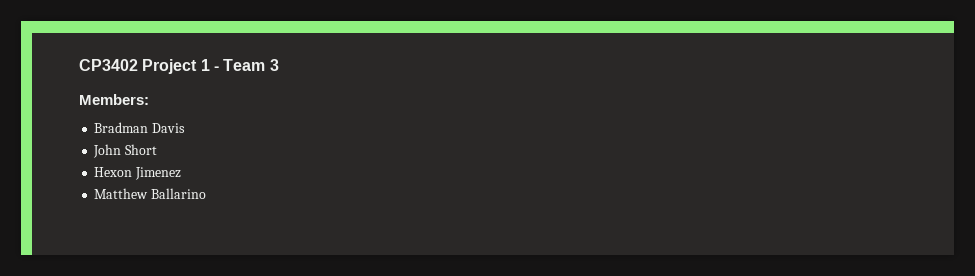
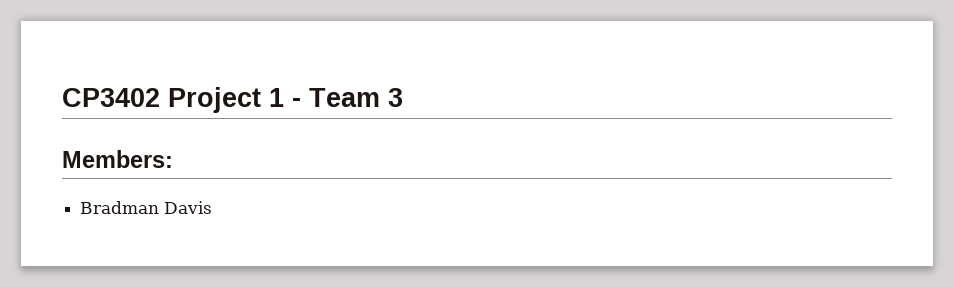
[93,144,158,158] [94,167,182,180] [94,188,207,199] // John Short // Hexon Jimenez // Matthew Ballarino -> (213, 207) none

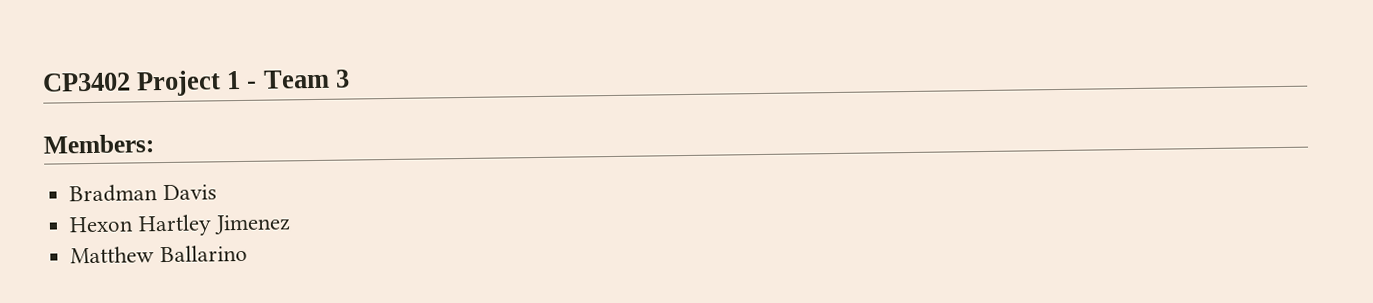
(213, 207) none -> [69,214,291,237] [70,244,248,264] // Hexon Hartley Jimenez // Matthew Ballarino

